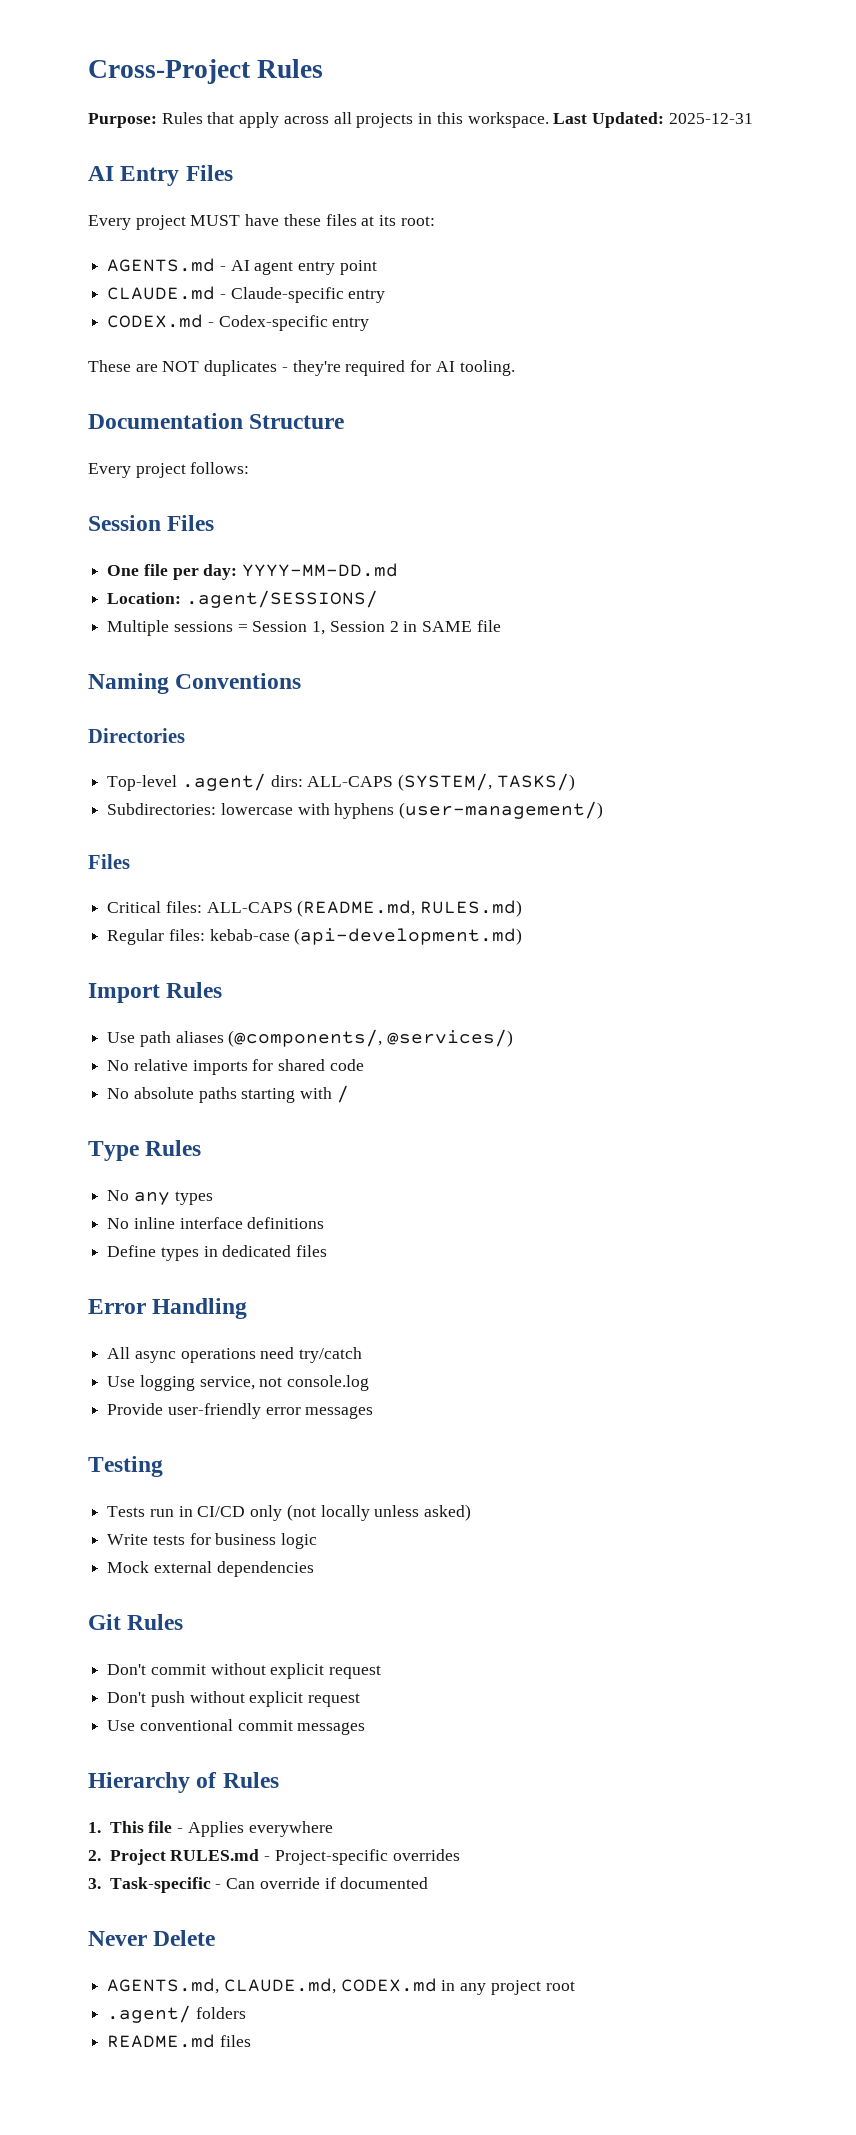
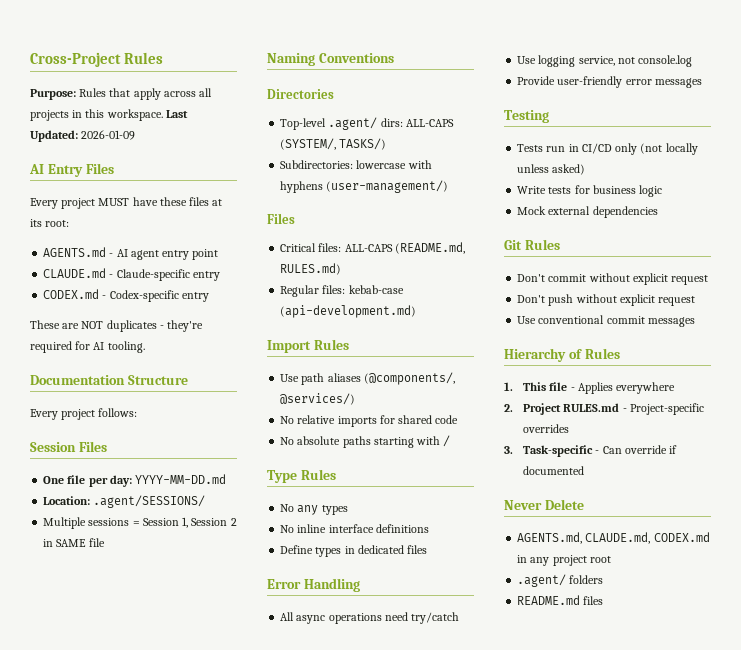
[668,113,753,124] 2025-12-31 -> [81,130,136,140] 2026-01-09

